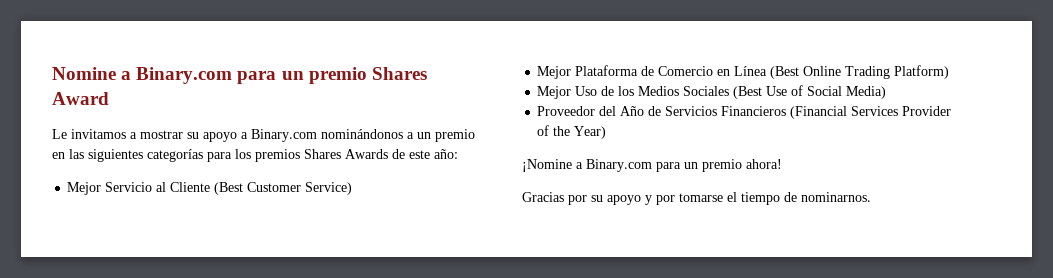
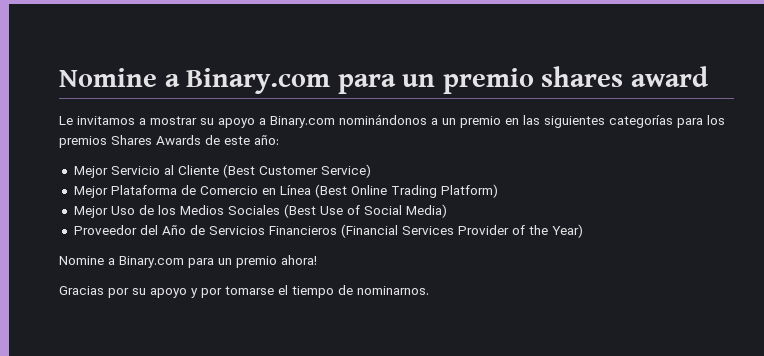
[52,67,427,84] [52,92,109,105] Nomine a Binary.com para un premio Shares Award -> [59,66,709,94] Nomine a Binary.com para un premio shares award
[522,159,572,172] ¡Nomine -> [59,256,104,265] Nomine

